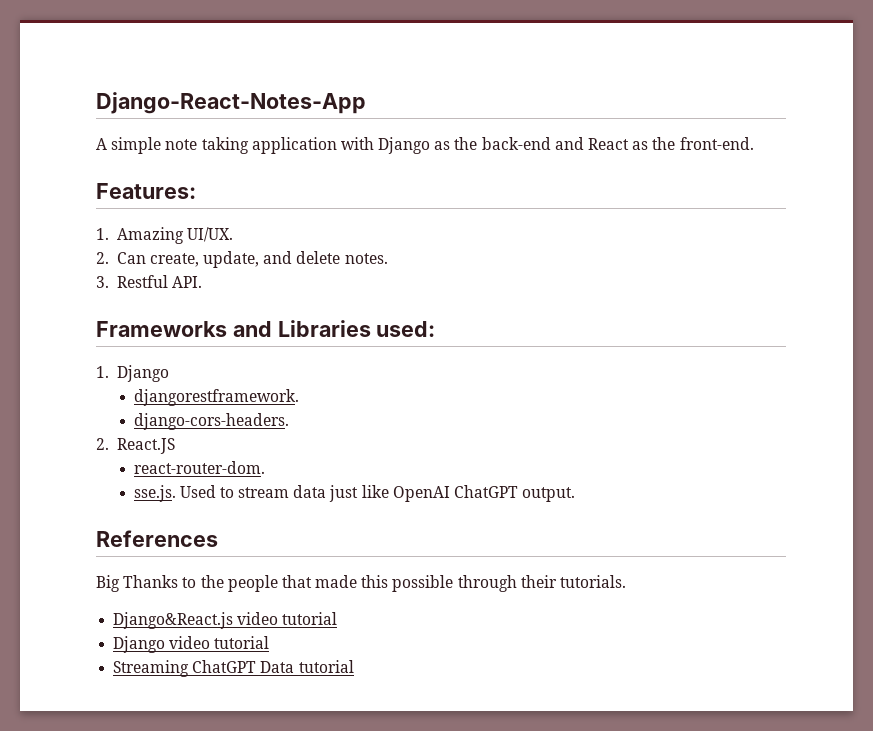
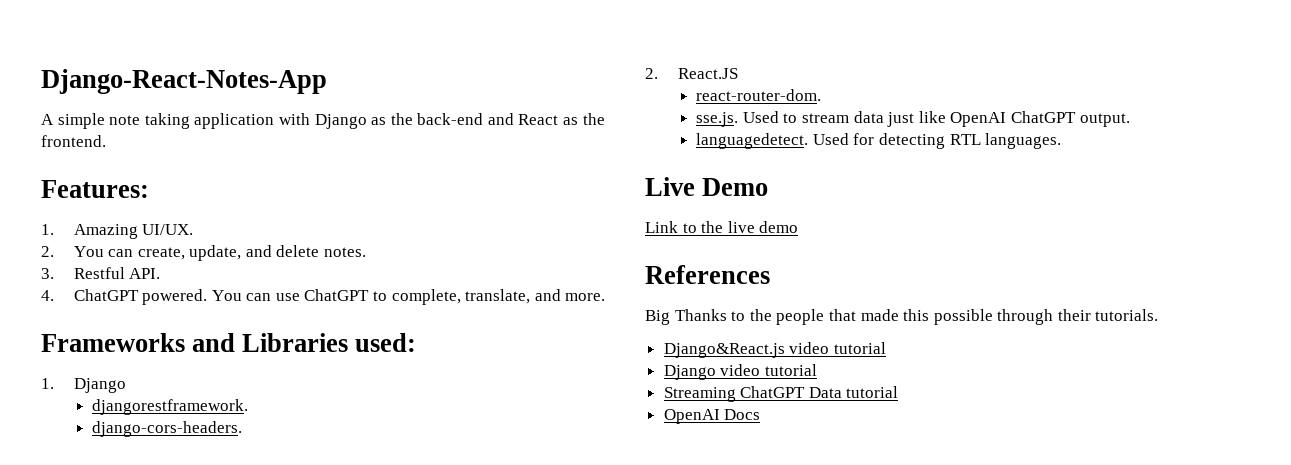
[679,137,754,150] front-end. -> [41,135,106,147] frontend.
[116,252,146,264] Can -> [73,246,134,257] You can
(202, 282) none -> [41,289,606,305] // 4. ChatGPT powered. You can use ChatGPT to complete, translate, and more.
(576, 494) none -> [696,133,1062,149] [645,177,769,196] [645,221,799,233] // languagedetect. Used for detecting RTL languages. // Live Demo // Link to the live demo
(354, 666) none -> [663,409,761,424] // OpenAI Docs

